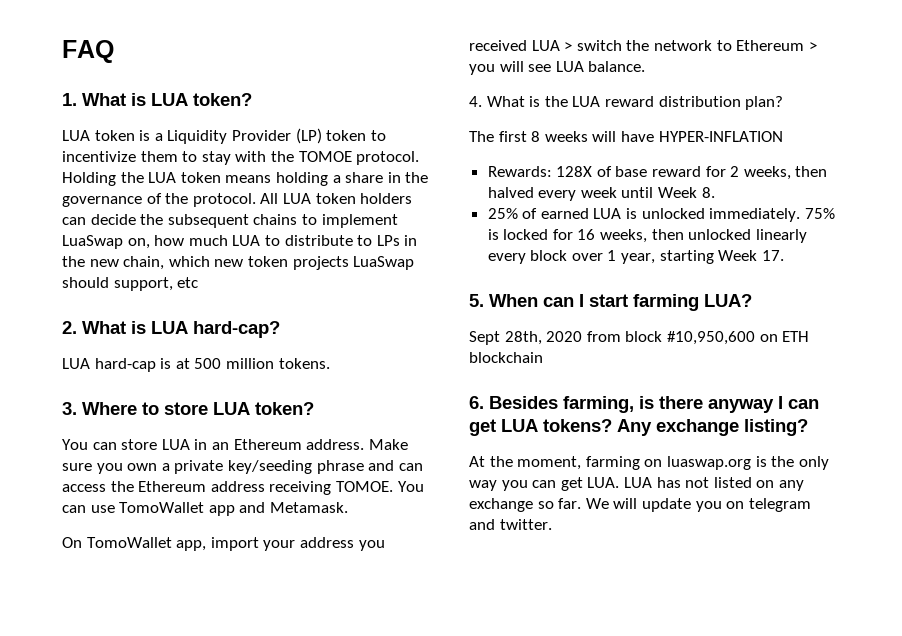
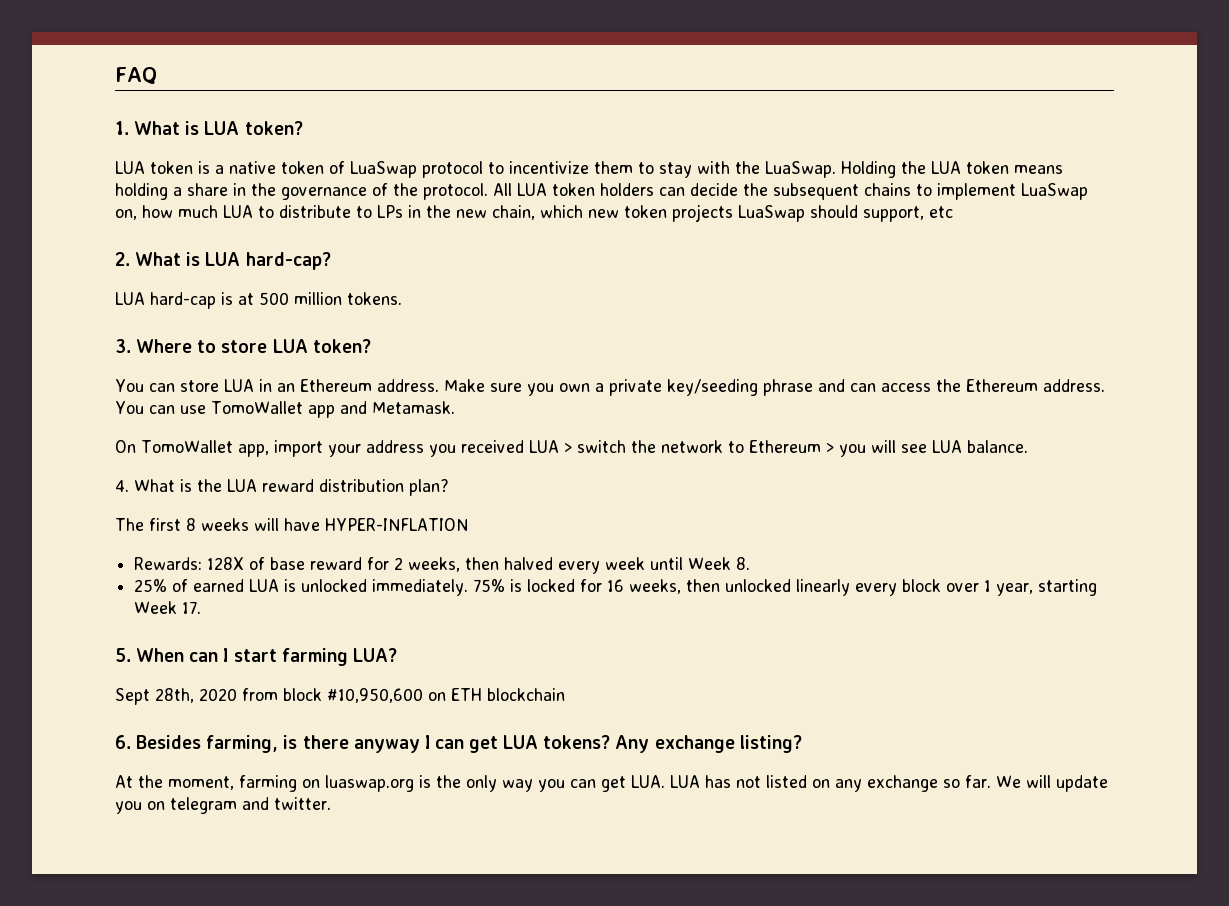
[167,128,367,144] Liquidity Provider (LP) token -> [229,161,483,178] native token of LuaSwap protocol
[298,151,420,165] TOMOE protocol. -> [765,161,836,178] LuaSwap.
[210,481,393,495] address receiving TOMOE. -> [1042,379,1105,392] address.

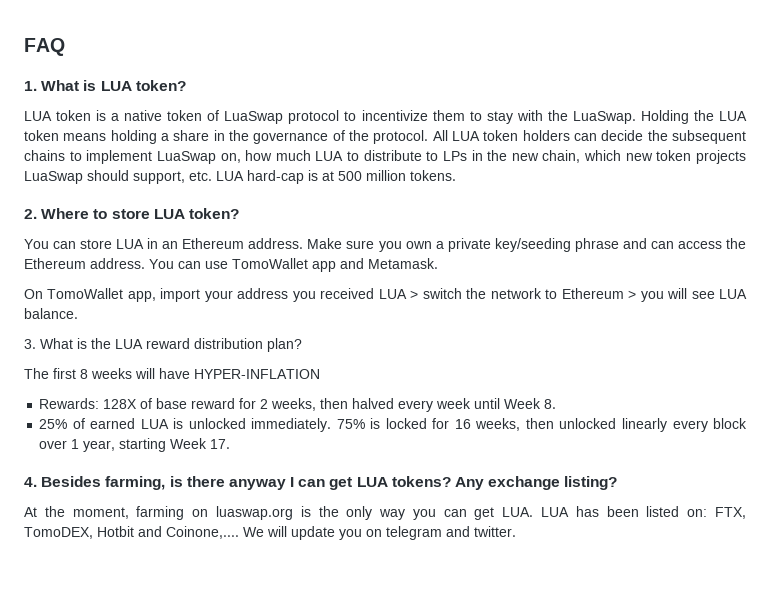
[929,206,953,218] [115,252,331,270] etc // 2. What is LUA hard-cap? // -> [189,171,212,181] etc.
[115,339,131,353] 3. -> [24,209,37,219] 2.
[115,480,129,492] 4. -> [24,339,36,349] 3.
[115,648,397,666] [115,688,565,705] [115,735,131,749] 5. When can I start farming LUA? // Sept 28th, 2020 from block #10,950,600 on ETH blockchain // 6. -> [24,477,37,487] 4.
[736,775,991,792] not listed on any exchange so far. -> [606,506,746,519] [24,526,239,539] been listed on: FTX, TomoDEX, Hotbit and Coinone,....

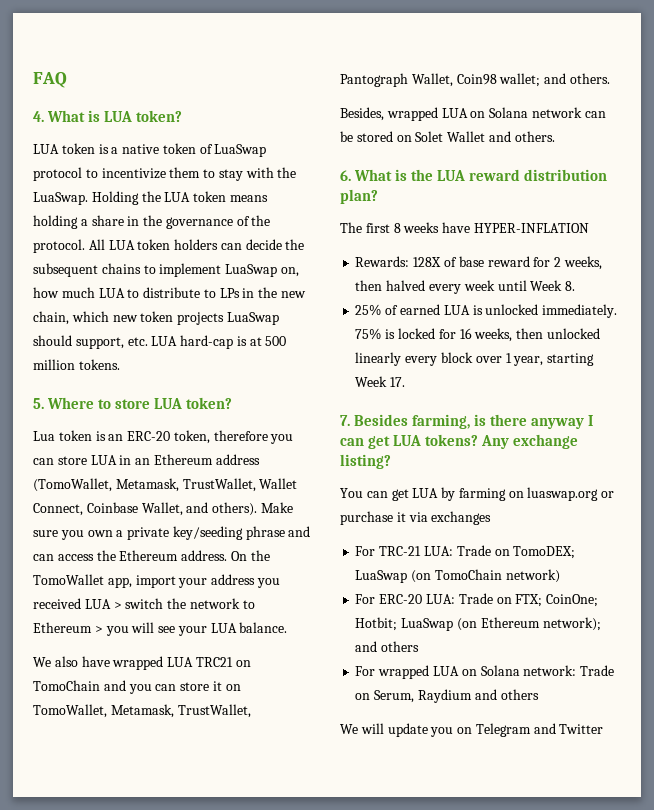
[24,81,37,91] 1. -> [33,111,44,122] 4.
[24,209,37,219] 2. -> [33,398,44,409] 5.
[24,239,49,249] You -> [33,430,294,444] Lua token is an ERC-20 token, therefore you
[248,238,304,249] address. -> [215,454,260,465] [33,478,298,492] [33,502,258,516] address (TomoWallet, Metamask, TrustWallet, Wallet Connect, Coinbase Wallet, and others).
[149,258,438,272] [24,289,43,299] You can use TomoWallet app and Metamask. // On -> [230,550,270,561] On the
(715, 295) none -> [177,626,207,636] your
[24,339,36,349] 3. -> [33,656,251,670] [33,680,241,694] [33,704,251,718] [340,73,610,87] [340,107,606,121] [340,131,555,142] [340,170,351,181] We also have wrapped LUA TRC21 on TomoChain and you can store it on TomoWallet, Metamask, TrustWallet, Pantograph Wallet, Coin98 wallet; and others. // Besides, wrapped LUA on Solana network can be stored on Solet Wallet and others. // 6.
[135,368,155,379] will -> (440, 227) none
[24,477,37,487] 4. -> [340,415,350,426] 7.
[24,506,746,520] [24,526,239,539] At the moment, farming on luaswap.org is the only way you can get LUA. LUA has been listed on: FTX, TomoDEX, Hotbit and Coinone,.... -> [340,487,615,501] [340,511,492,525] [355,545,576,559] [355,569,560,583] [355,593,599,607] [355,617,601,631] [355,641,420,652] [355,665,615,679] [355,689,539,703] You can get LUA by farming on luaswap.org or purchase it via exchanges // For TRC-21 LUA: Trade on TomoDEX; LuaSwap (on TomoChain network) // For ERC-20 LUA: Trade on FTX; CoinOne; Hotbit; LuaSwap (on Ethereum network); and others // For wrapped LUA on Solana network: Trade on Serum, Raydium and others //
[386,526,516,540] telegram and twitter. -> [475,723,604,737] Telegram and Twitter

